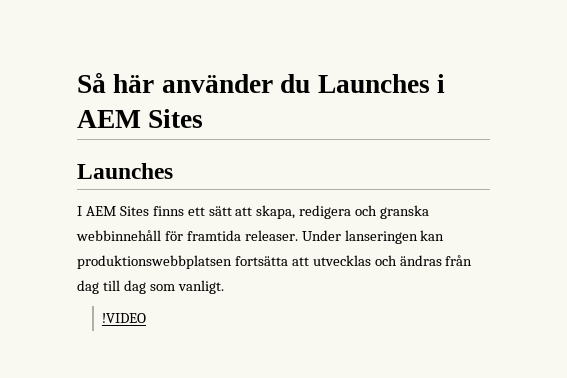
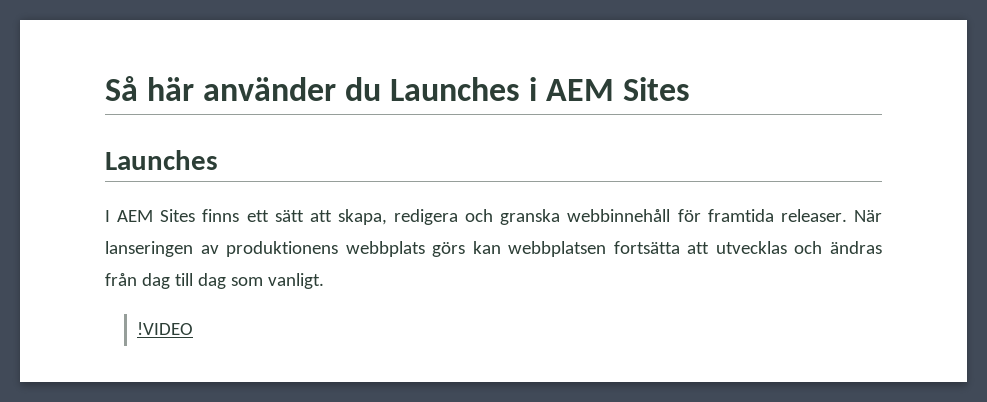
[301,230,445,244] [77,255,232,269] Under lanseringen kan produktionswebbplatsen -> [854,210,882,222] [105,241,607,257] När lanseringen av produktionens webbplats görs kan webbplatsen

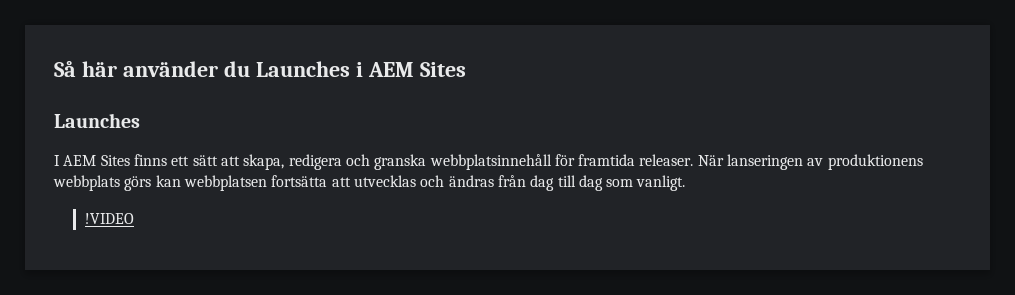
[567,209,671,222] webbinnehåll -> [429,154,552,170] webbplatsinnehåll

